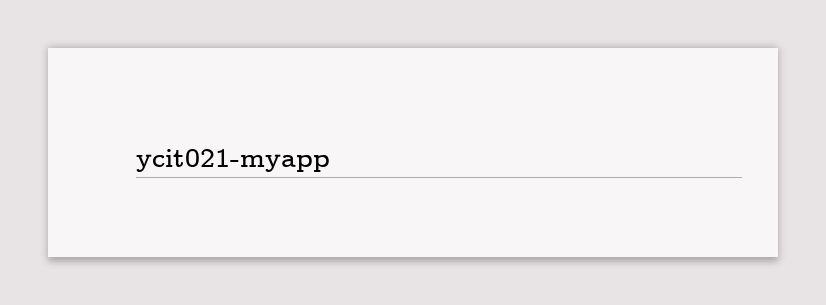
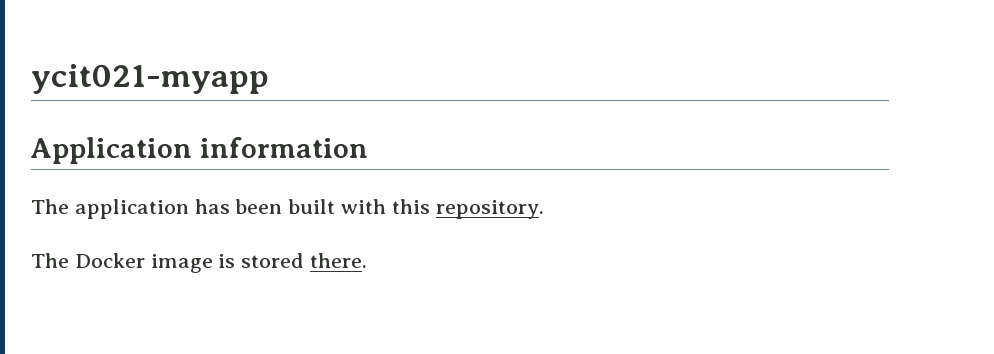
(330, 160) none -> [30,137,368,164] [31,199,544,219] [31,253,368,273] // Application information // The application has been built with this repository. // The Docker image is stored there.

